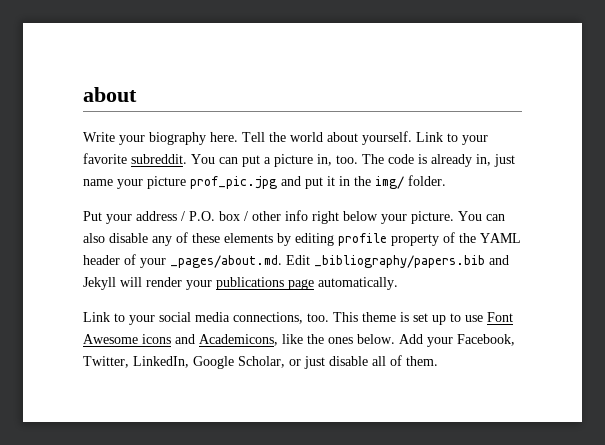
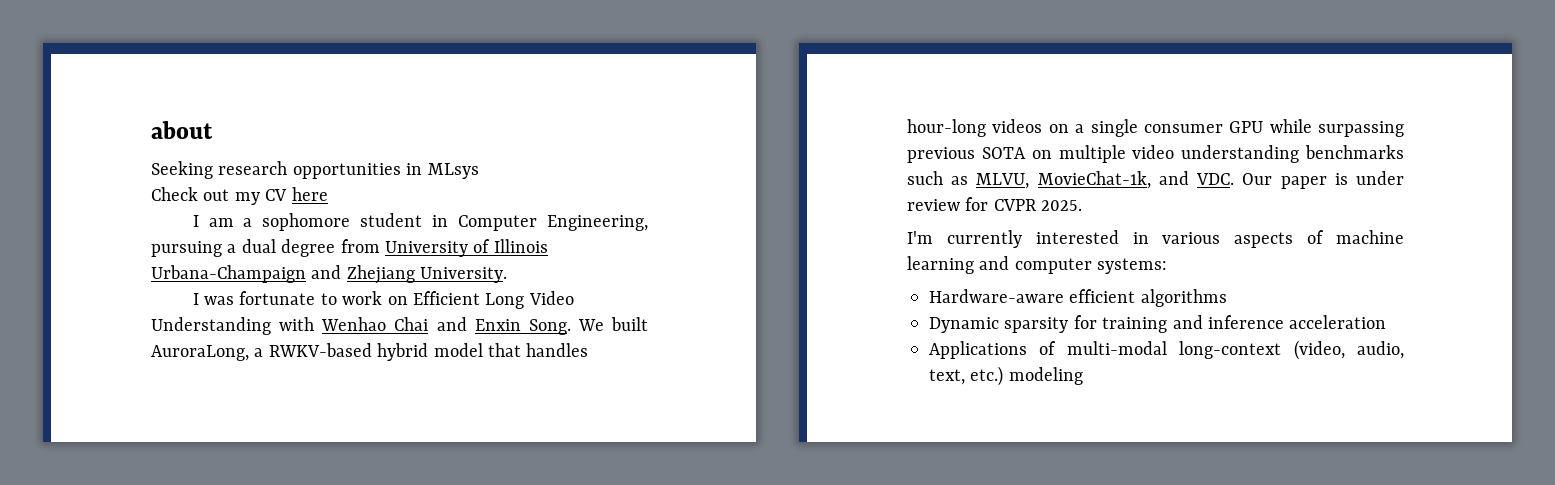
[83,131,488,145] [83,153,515,167] [83,175,446,189] [83,210,505,224] [83,232,521,246] [83,254,509,268] [83,277,398,290] [83,312,513,325] [83,334,515,347] [83,355,438,369] Write your biography here. Tell the world about yourself. Link to your favorite subreddit. You can put a picture in, too. The code is already in, just name your picture prof_pic.jpg and put it in the img/ folder. // Put your address / P.O. box / other info right below your picture. You can also disable any of these elements by editing profile property of the YAML header of your _pages/about.md. Edit _bibliography/papers.bib and Jekyll will render your publications page automatically. // Link to your social media connections, too. This theme is set up to use Font Awesome icons and Academicons, like the ones below. Add your Facebook, Twitter, LinkedIn, Google Scholar, or just disable all of them. -> [151,161,479,179] [151,187,328,205] [192,213,648,231] [151,239,548,257] [151,265,508,284] [192,291,574,309] [151,317,648,335] [151,343,589,361] [907,119,1404,137] [907,145,1404,163] [907,171,1404,189] [907,197,1083,211] [907,230,1404,248] [907,256,1168,274] [929,289,1227,307] [929,315,1387,333] [929,340,1404,360] [929,366,1083,386] Seeking research opportunities in MLsys // Check out my CV here // I am a sophomore student in Computer Engineering, pursuing a dual degree from University of Illinois Urbana-Champaign and Zhejiang University. // I was fortunate to work on Efficient Long Video Understanding with Wenhao Chai and Enxin Song. We built AuroraLong, a RWKV-based hybrid model that handles hour-long videos on a single consumer GPU while surpassing previous SOTA on multiple video understanding benchmarks such as MLVU, MovieChat-1k, and VDC. Our paper is under review for CVPR 2025. // I'm currently interested in various aspects of machine learning and computer systems: // Hardware-aware efficient algorithms // Dynamic sparsity for training and inference acceleration // Applications of multi-modal long-context (video, audio, text, etc.) modeling

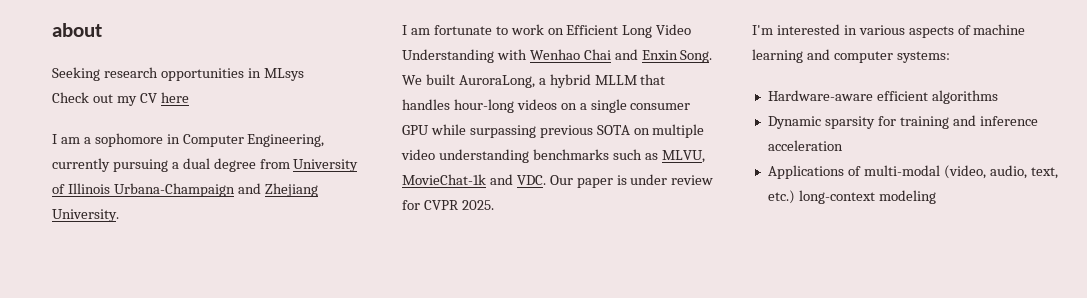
[360,213,423,227] student -> (163, 140) none
(648, 223) none -> [52,158,110,172] currently
[204,296,235,305] was -> [410,28,430,35] am
[268,343,483,361] RWKV-based hybrid model -> [549,74,637,88] hybrid MLLM
[1037,171,1151,189] MovieChat-1k, -> [402,174,486,185] MovieChat-1k
[946,230,1022,248] currently -> (773, 30) none
[1179,341,1282,359] long-context -> (940, 170) none
(1004, 376) none -> [798,190,875,204] long-context

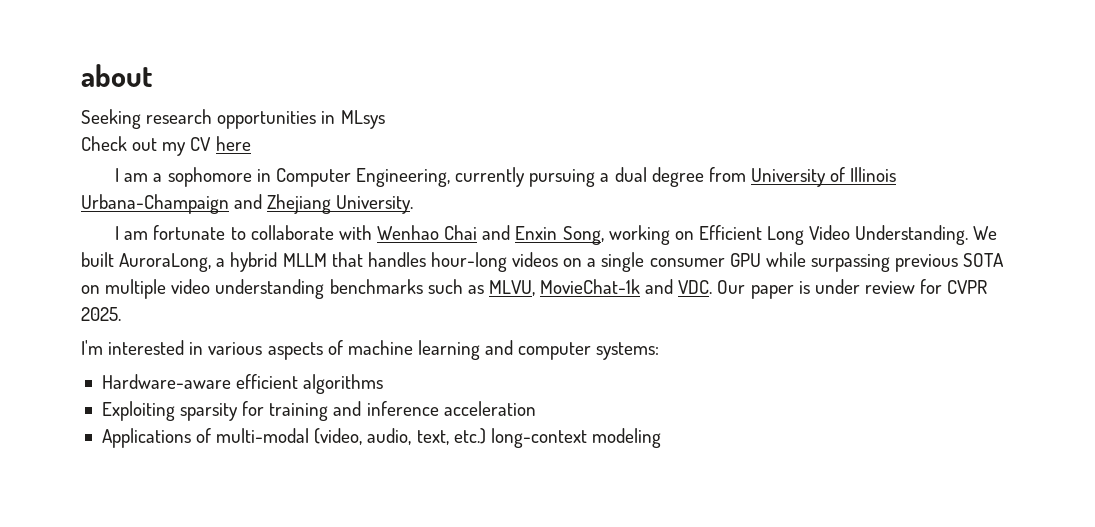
[510,24,692,38] [402,49,494,63] work on Efficient Long Video Understanding -> [250,225,334,240] collaborate
[680,50,713,63] Song. -> [562,225,969,245] Song, working on Efficient Long Video Understanding.
[767,116,821,129] Dynamic -> [101,401,175,421] Exploiting

